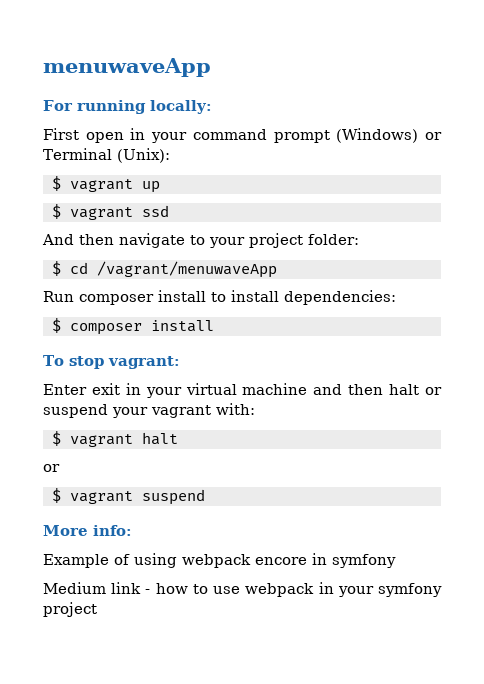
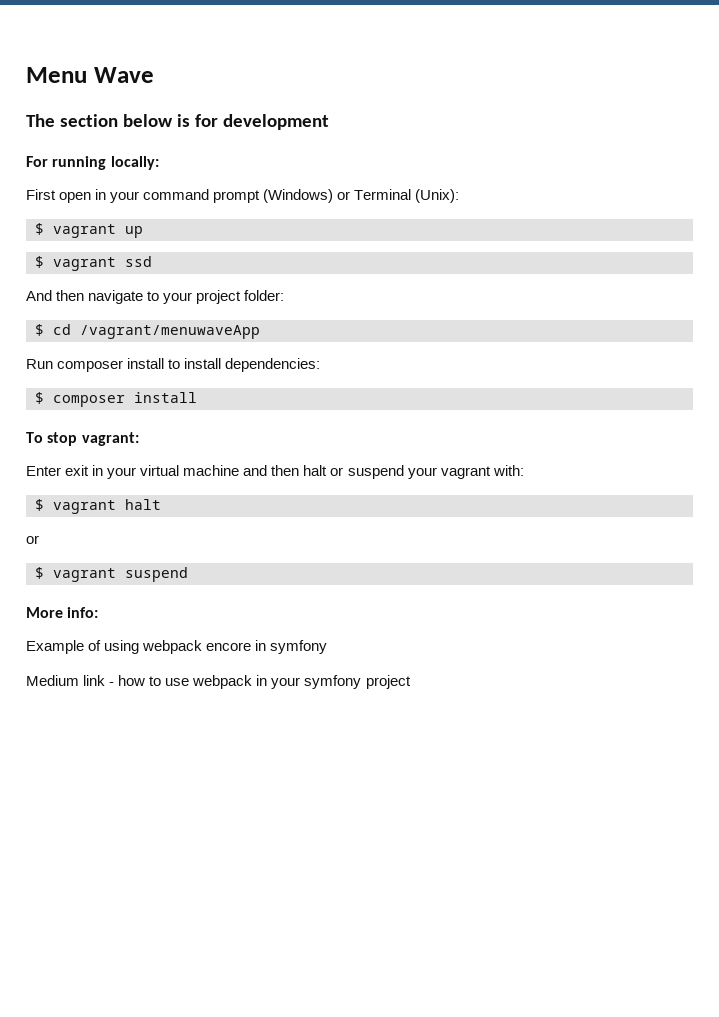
[43,58,211,77] menuwaveApp -> [26,67,154,83] [26,114,329,130] Menu Wave // The section below is for development

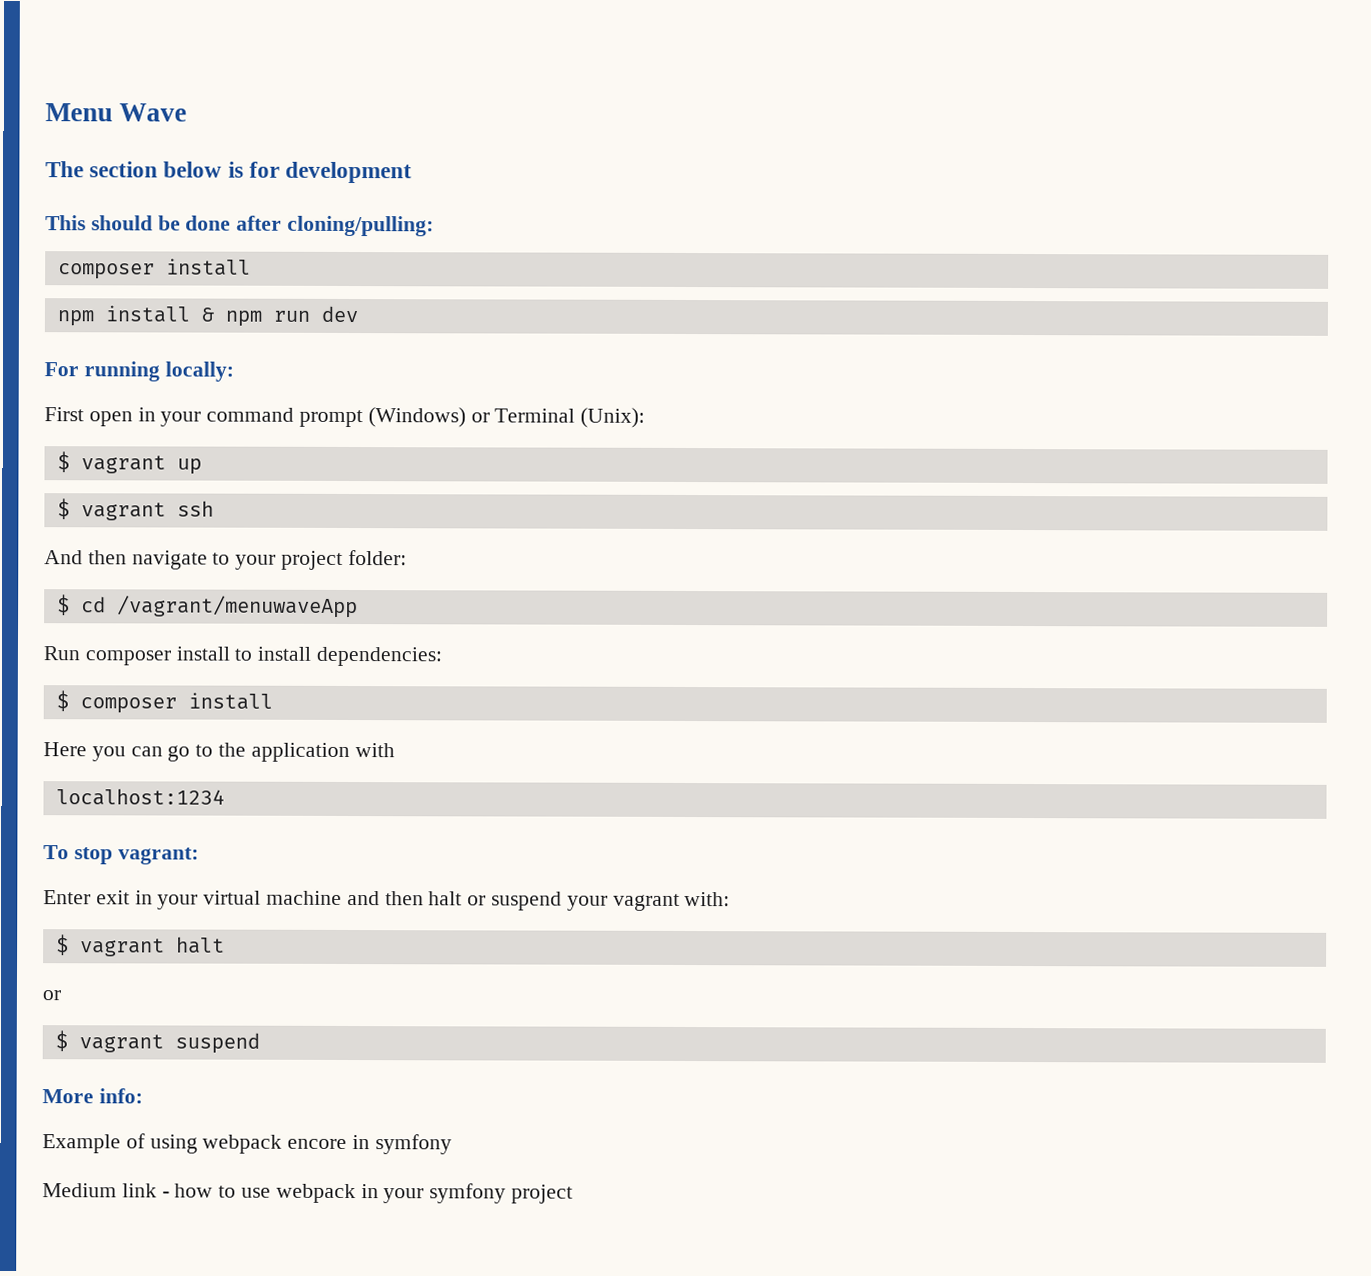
(329, 122) none -> [45,215,435,237] [57,258,251,280] [56,305,358,327] // This should be done after cloning/pulling: // composer install // npm install & npm run dev
[125,256,152,267] ssd -> [176,500,214,517] ssh
(197, 397) none -> [43,742,395,763] [55,788,225,806] // Here you can go to the application with // localhost:1234

